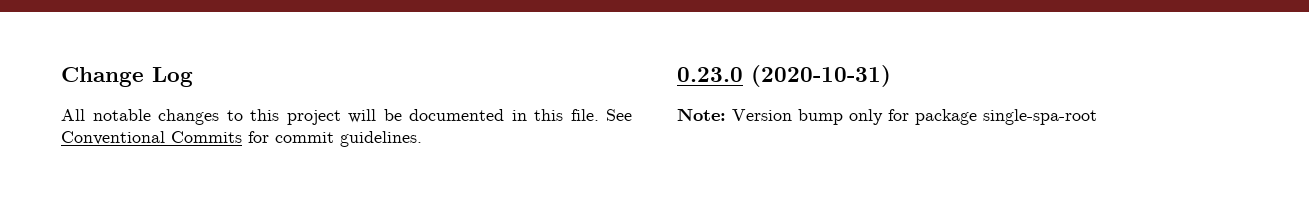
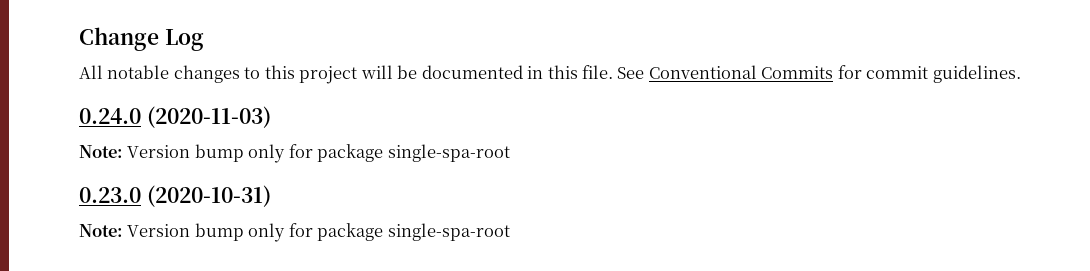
(422, 139) none -> [79,106,271,128] [79,144,510,163] // 0.24.0 (2020-11-03) // Note: Version bump only for package single-spa-root

